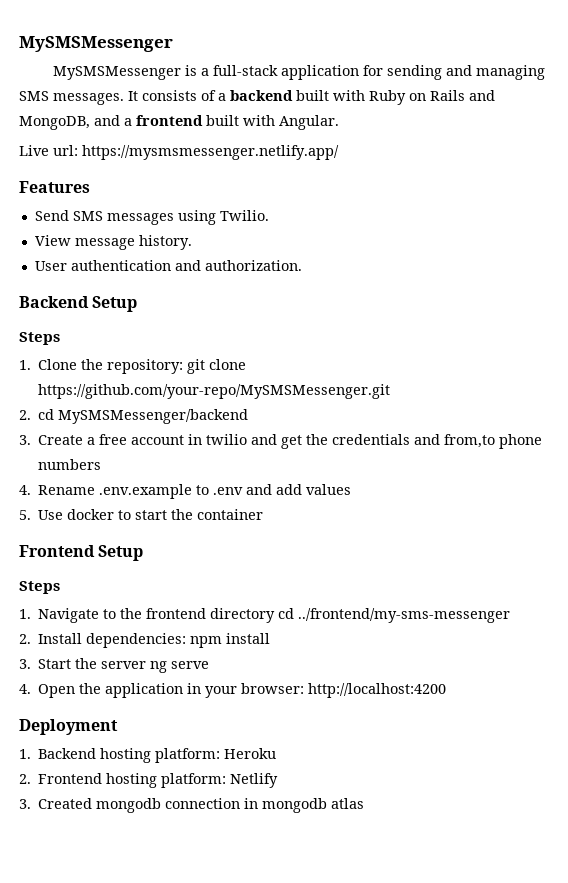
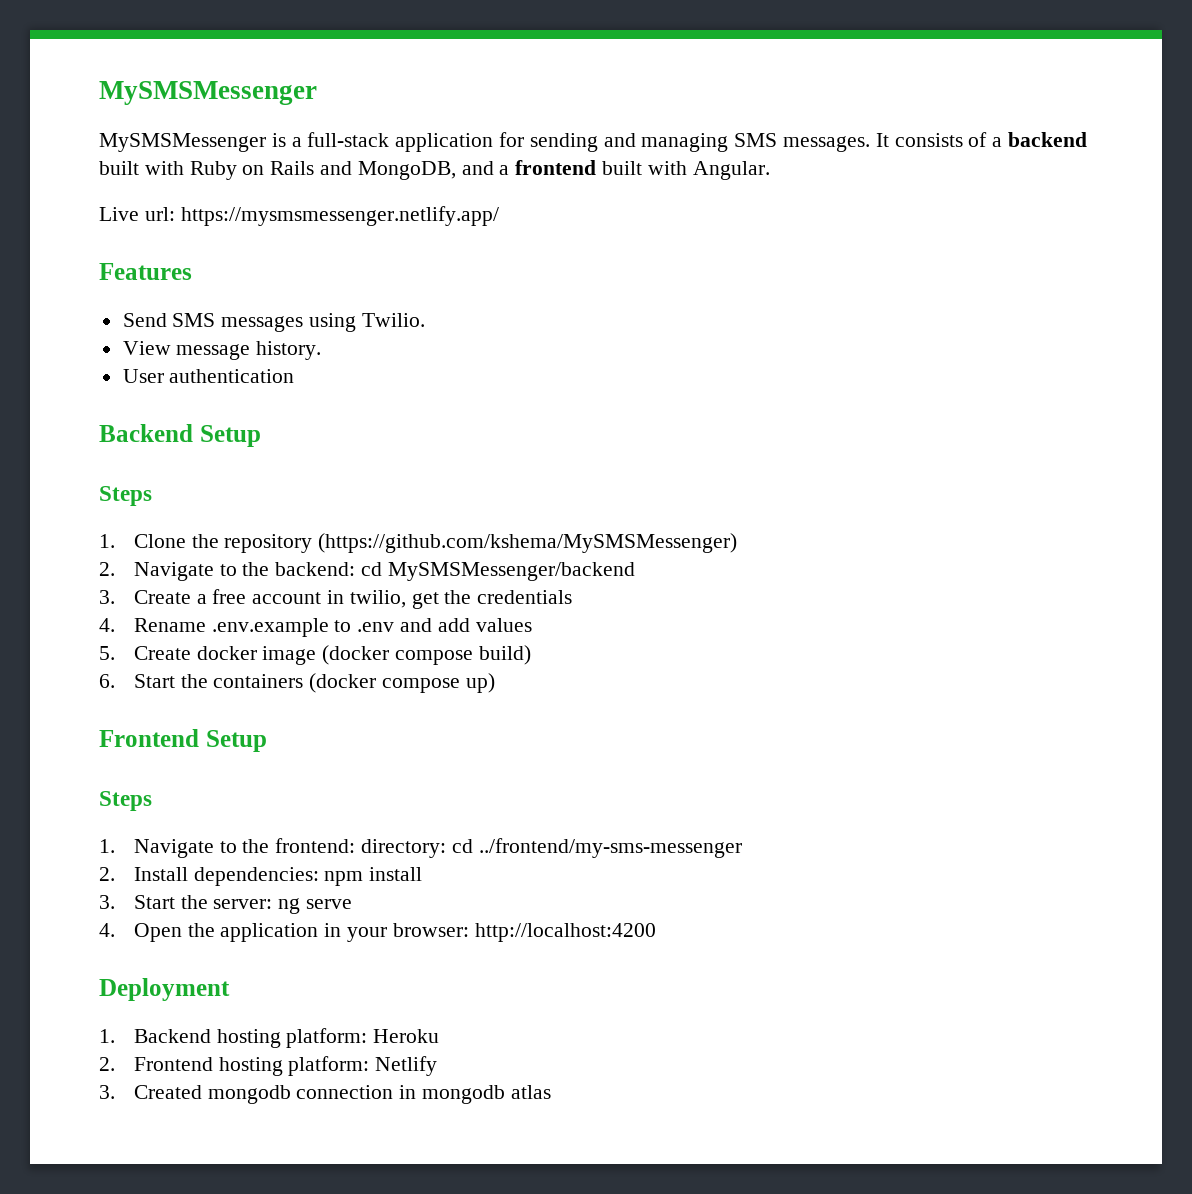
[174,260,302,271] and authorization. -> (295, 376) none
[107,359,247,374] [38,384,391,399] [19,410,31,420] repository: git clone https://github.com/your-repo/MySMSMessenger.git // 2. -> [224,533,738,553] [99,562,356,581] repository (https://github.com/kshema/MySMSMessenger) // 2. Navigate to the backend:
[206,434,278,445] twilio and -> [349,590,406,608] twilio,
[414,434,543,449] [38,459,102,470] and from,to phone numbers -> (573, 597) none
[38,509,264,520] Use docker to start the container -> [133,645,531,665] [99,673,495,693] Create docker image (docker compose build) // 6. Start the containers (docker compose up)
[146,608,276,623] frontend directory -> [275,838,447,858] frontend: directory:
[101,661,147,669] server -> [213,899,273,909] server:

